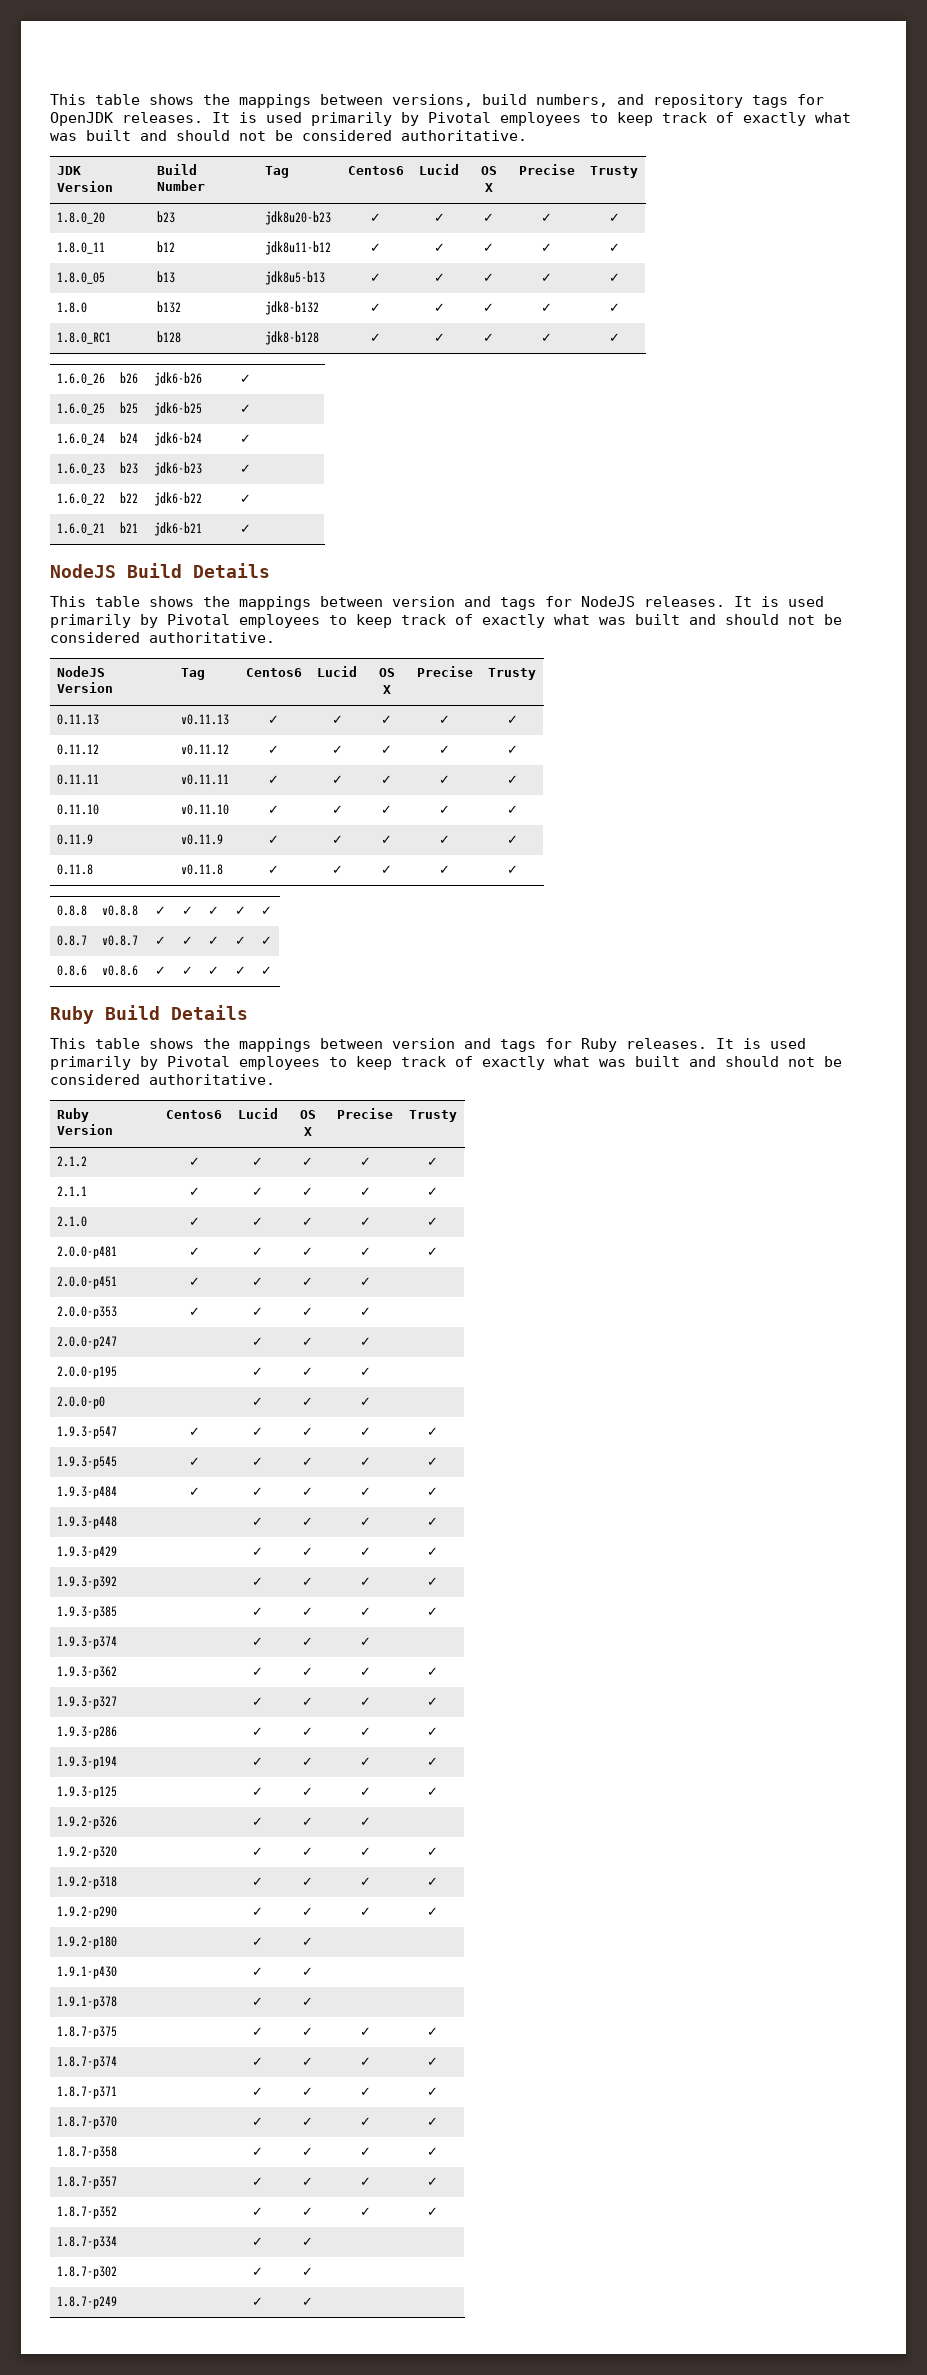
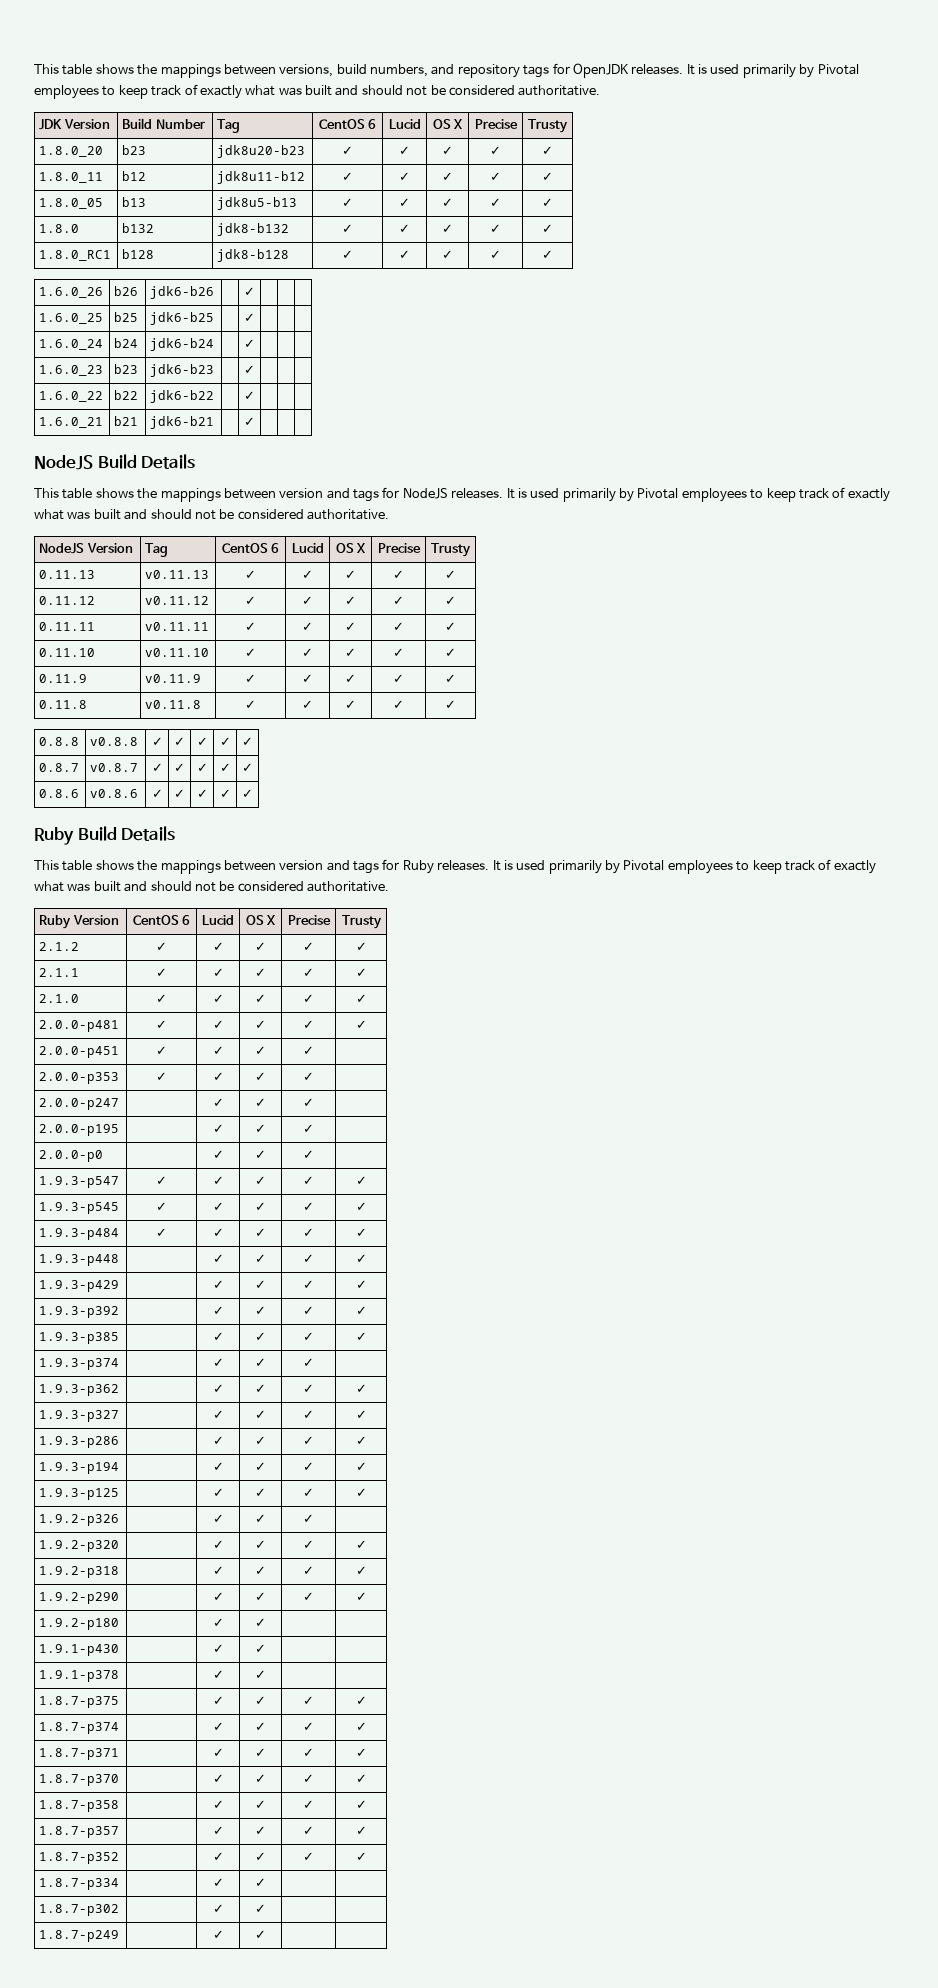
[347,166,404,175] Centos6 -> [318,119,377,129] CentOS 6
[245,668,302,677] Centos6 -> [221,543,280,553] CentOS 6
[166,1110,222,1119] Centos6 -> [132,915,191,925] CentOS 6

